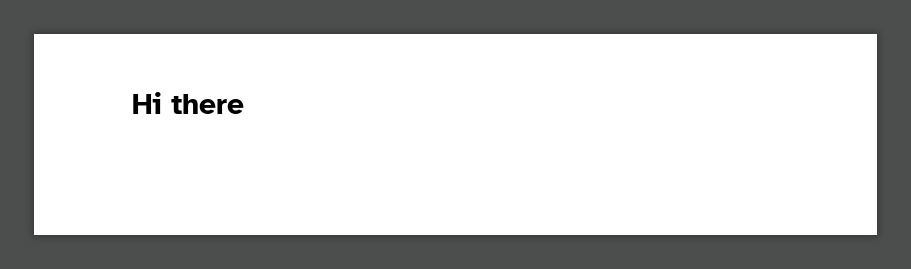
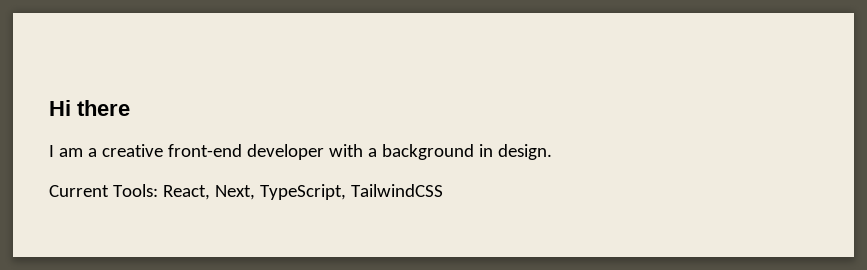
(244, 104) none -> [49,144,552,160] [49,184,443,200] // I am a creative front-end developer with a background in design. // Current Tools: React, Next, TypeScript, TailwindCSS

